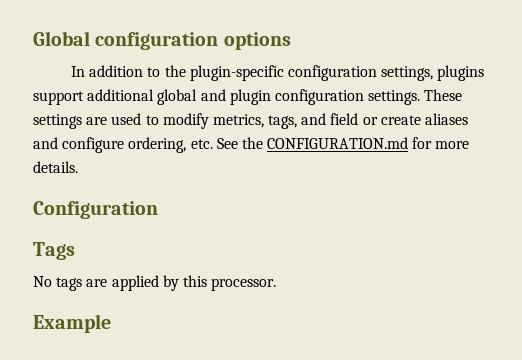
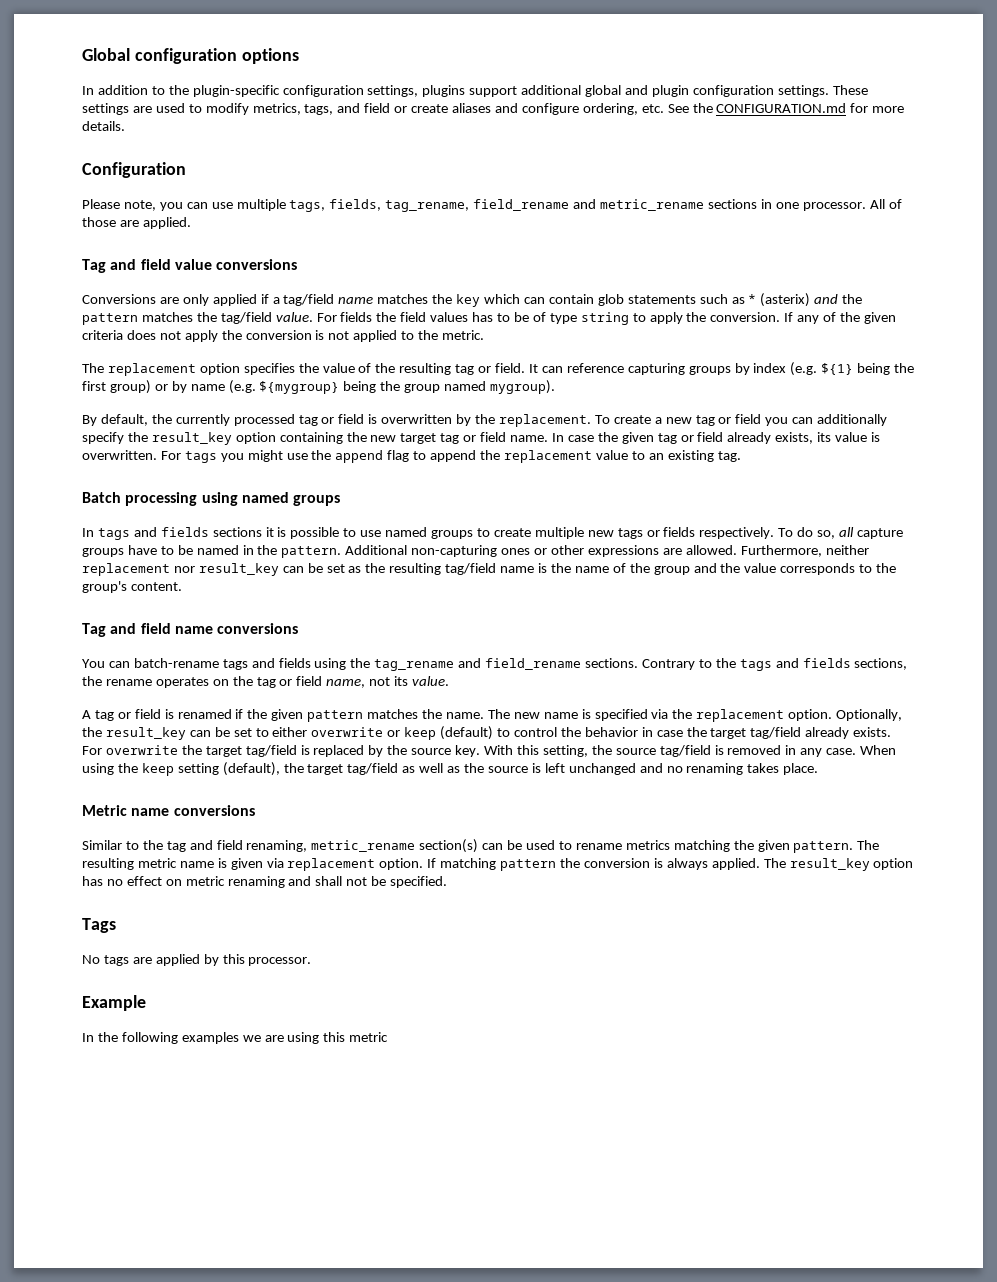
(158, 210) none -> [82,199,902,212] [82,217,191,229] [82,259,298,273] [82,293,863,307] [82,312,896,325] [82,330,485,342] [82,362,915,376] [82,380,556,394] [82,414,888,427] [82,432,881,445] [82,450,741,463] [82,492,341,506] [82,527,903,540] [82,545,869,558] [82,563,897,576] [82,581,182,593] [82,623,299,637] [82,658,908,671] [82,676,450,688] [82,709,903,722] [82,726,892,740] [82,745,897,757] [82,762,819,776] [82,805,255,816] [82,839,880,853] [82,858,914,871] [82,876,448,888] // Please note, you can use multiple tags, fields, tag_rename, field_rename and metric_rename sections in one processor. All of those are applied. // Tag and field value conversions // Conversions are only applied if a tag/field name matches the key which can contain glob statements such as * (asterix) and the pattern matches the tag/field value. For fields the field values has to be of type string to apply the conversion. If any of the given criteria does not apply the conversion is not applied to the metric. // The replacement option specifies the value of the resulting tag or field. It can reference capturing groups by index (e.g. ${1} being the first group) or by name (e.g. ${mygroup} being the group named mygroup). // By default, the currently processed tag or field is overwritten by the replacement. To create a new tag or field you can additionally specify the result_key option containing the new target tag or field name. In case the given tag or field already exists, its value is overwritten. For tags you might use the append flag to append the replacement value to an existing tag. // Batch processing using named groups // In tags and fields sections it is possible to use named groups to create multiple new tags or fields respectively. To do so, all capture groups have to be named in the pattern. Additional non-capturing ones or other expressions are allowed. Furthermore, neither replacement nor result_key can be set as the resulting tag/field name is the name of the group and the value corresponds to the group's content. // Tag and field name conversions // You can batch-rename tags and fields using the tag_rename and field_rename sections. Contrary to the tags and fields sections, the rename operates on the tag or field name, not its value. // A tag or field is renamed if the given pattern matches the name. The new name is specified via the replacement option. Optionally, the result_key can be set to either overwrite or keep (default) to control the behavior in case the target tag/field already exists. For overwrite the target tag/field is replaced by the source key. With this setting, the source tag/field is removed in any case. When using the keep setting (default), the target tag/field as well as the source is left unchanged and no renaming takes place. // Metric name conversions // Similar to the tag and field renaming, metric_rename section(s) can be used to rename metrics matching the given pattern. The resulting metric name is given via replacement option. If matching pattern the conversion is always applied. The result_key option has no effect on metric renaming and shall not be specified.
(111, 323) none -> [82,1032,389,1044] // In the following examples we are using this metric

